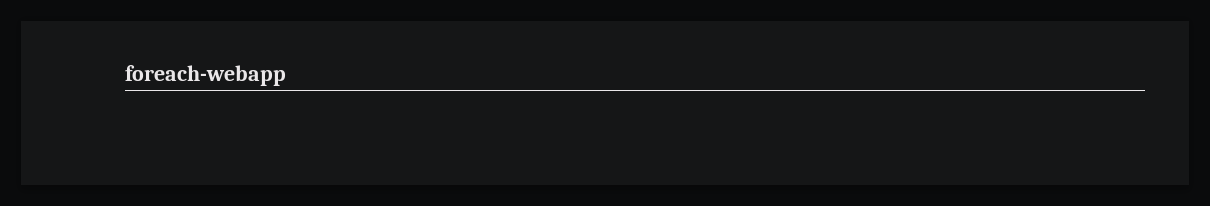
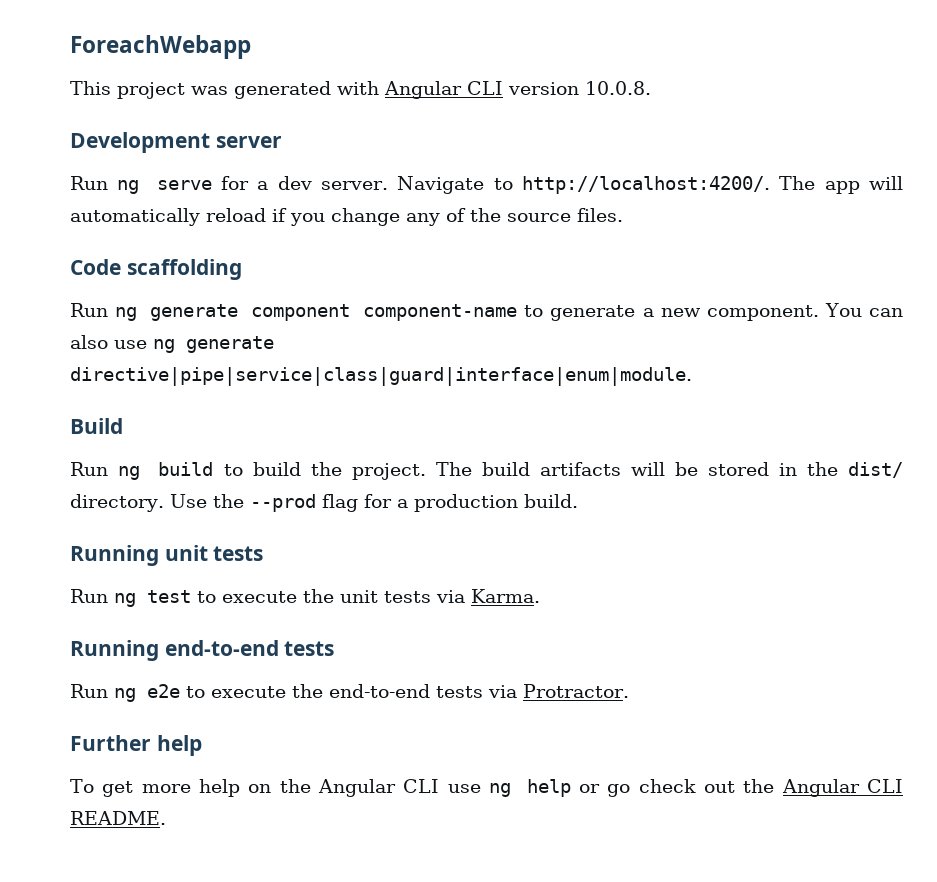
[125,65,286,86] foreach-webapp -> [70,35,251,59] [70,81,651,99] [70,132,282,153] [70,176,903,194] [70,208,623,226] [70,259,242,280] [70,303,903,321] [70,335,274,353] [70,367,692,386] [70,418,123,434] [70,462,903,480] [70,494,578,512] [70,545,264,566] [70,589,540,607] [70,640,335,661] [70,684,629,702] [70,735,202,756] [70,779,904,797] [70,811,166,825] ForeachWebapp // This project was generated with Angular CLI version 10.0.8. // Development server // Run ng serve for a dev server. Navigate to http://localhost:4200/. The app will automatically reload if you change any of the source files. // Code scaffolding // Run ng generate component component-name to generate a new component. You can also use ng generate directive|pipe|service|class|guard|interface|enum|module. // Build // Run ng build to build the project. The build artifacts will be stored in the dist/ directory. Use the --prod flag for a production build. // Running unit tests // Run ng test to execute the unit tests via Karma. // Running end-to-end tests // Run ng e2e to execute the end-to-end tests via Protractor. // Further help // To get more help on the Angular CLI use ng help or go check out the Angular CLI README.

